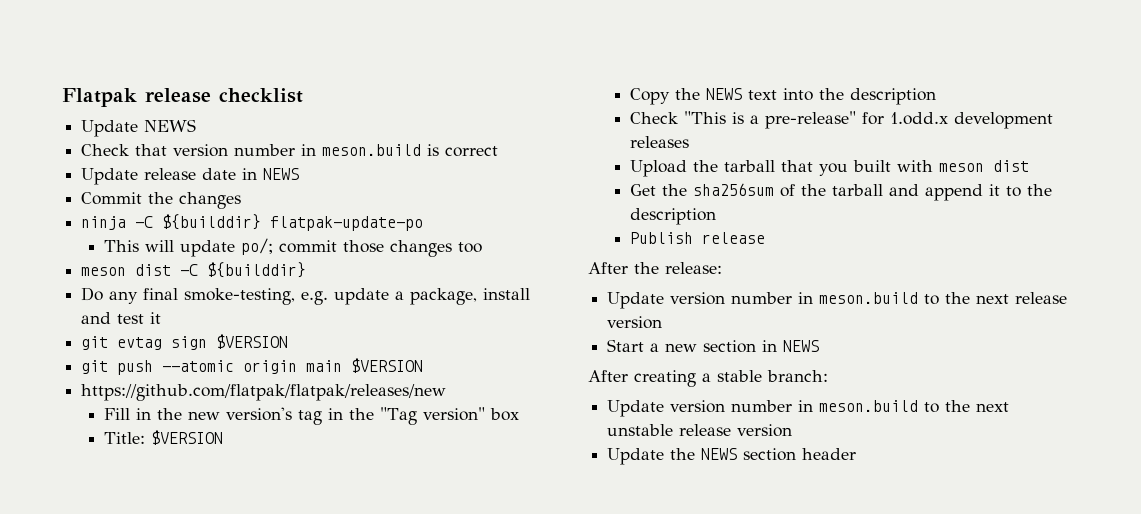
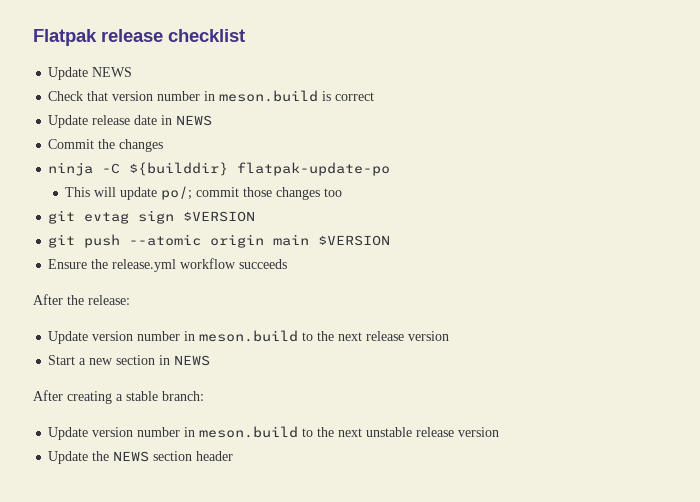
[81,262,307,278] [81,287,531,305] [81,312,162,324] // meson dist -C ${builddir} // Do any final smoke-testing, e.g. update a package, install and test it -> (343, 192) none
[81,384,447,401] [104,407,520,425] [104,430,224,445] [630,88,937,105] [630,111,1054,129] [630,136,690,148] [630,160,1030,177] [630,183,1053,201] [630,208,717,225] [630,232,766,244] https://github.com/flatpak/flatpak/releases/new // Fill in the new version's tag in the "Tag version" box // Title: $VERSION // Copy the NEWS text into the description // Check "This is a pre-release" for 1.odd.x development releases // Upload the tarball that you built with meson dist // Get the sha256sum of the tarball and append it to the description // Publish release -> [48,258,288,272] Ensure the release.yml workflow succeeds

